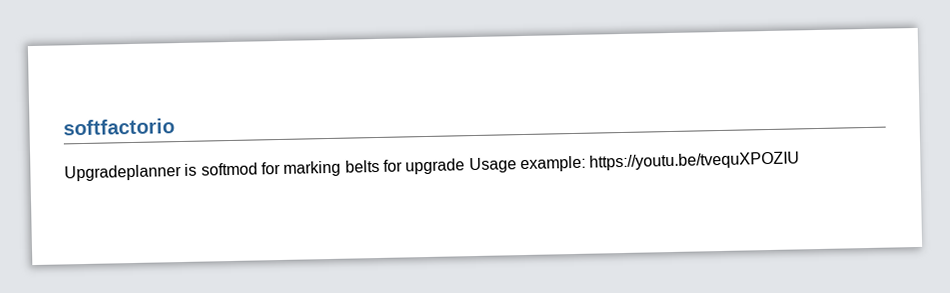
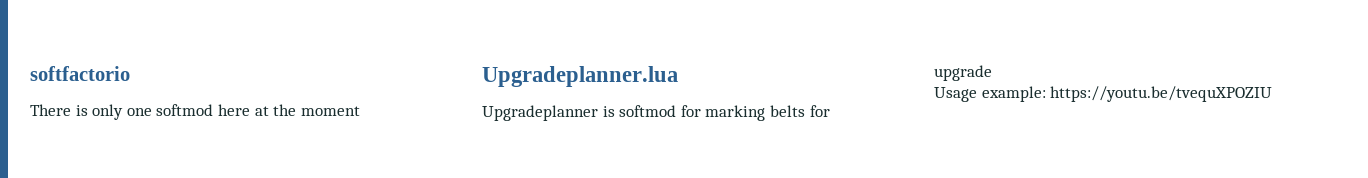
(175, 127) none -> [30,104,360,120] [482,66,678,87] // There is only one softmod here at the moment // Upgradeplanner.lua
(466, 166) none -> (992, 73) //

